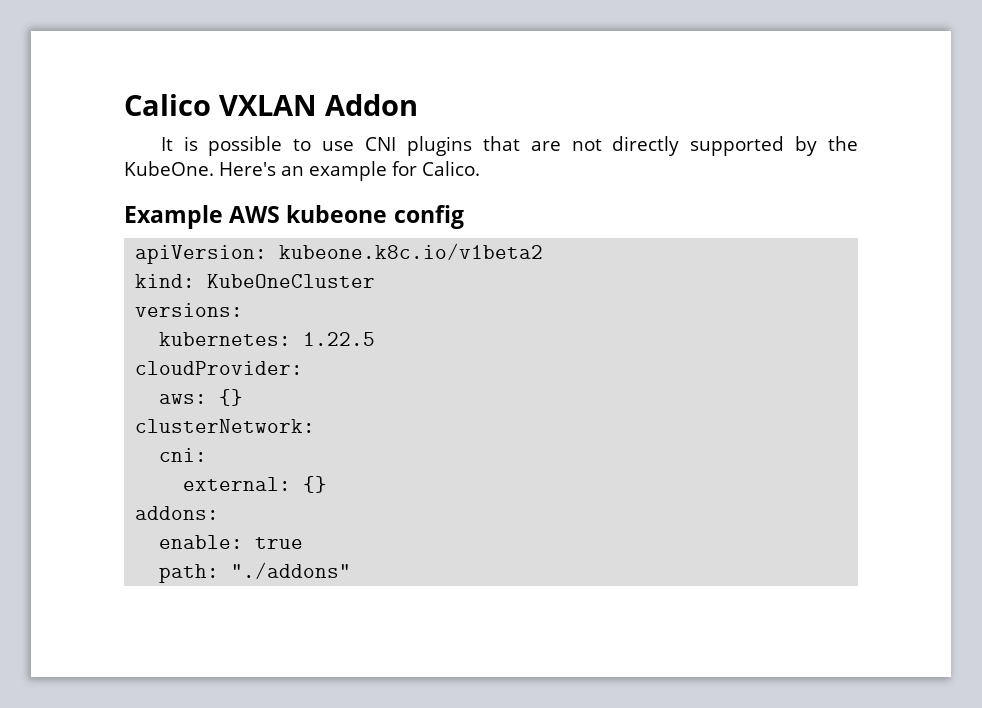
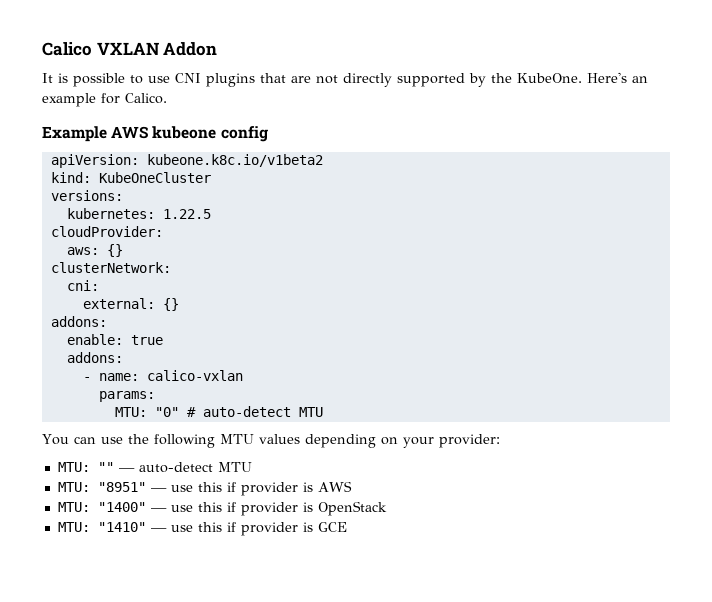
[159,562,352,583] path: "./addons" -> [66,352,123,363] [82,370,243,381] [98,391,155,402] [114,406,323,417] [42,434,500,448] [57,462,252,473] [57,481,352,496] [57,501,387,516] [57,522,347,536] addons: // - name: calico-vxlan // params: // MTU: "0" # auto-detect MTU // You can use the following MTU values depending on your provider: // MTU: "" — auto-detect MTU // MTU: "8951" — use this if provider is AWS // MTU: "1400" — use this if provider is OpenStack // MTU: "1410" — use this if provider is GCE

